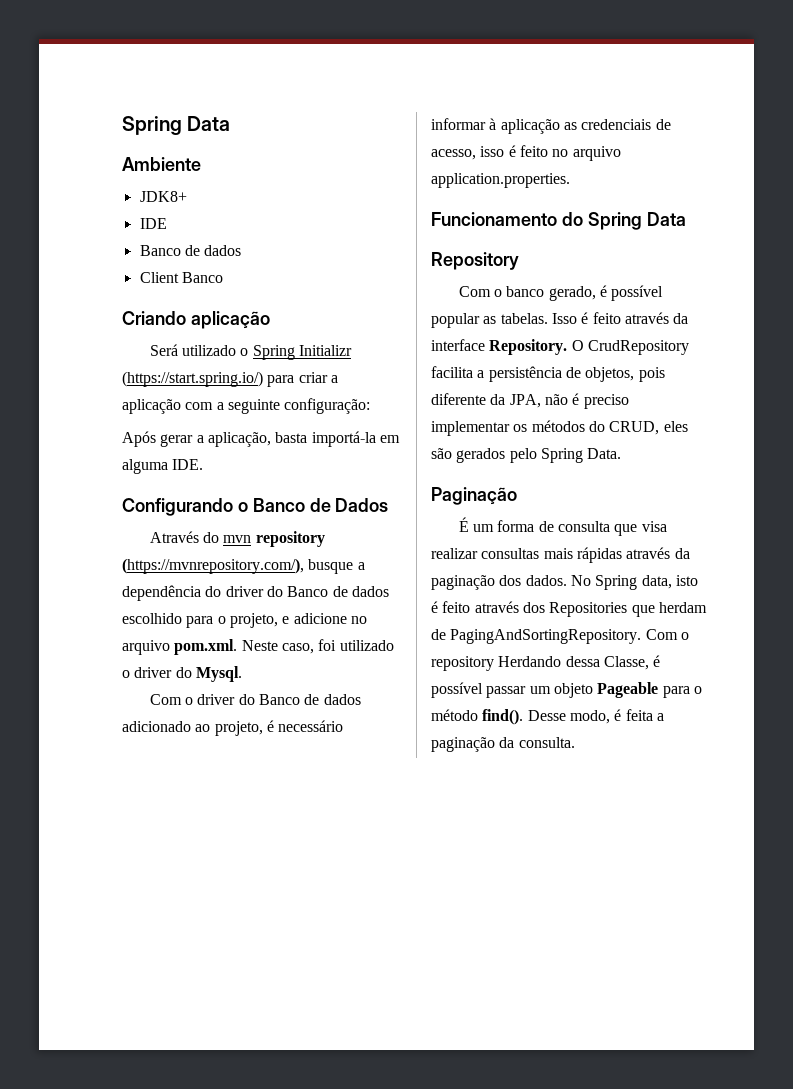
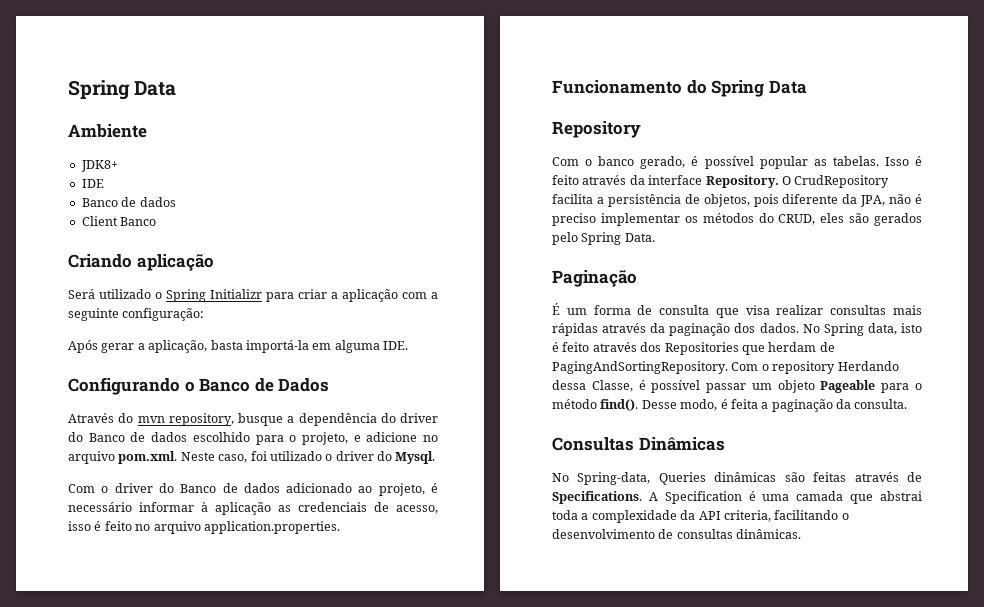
[122,371,263,387] (https://start.spring.io/) -> (262, 294) none
[255,531,325,547] [122,558,304,574] repository (https://mvnrepository.com/), -> [168,413,234,426] repository,
(575, 742) none -> [552,437,725,451] [552,472,922,485] [552,491,922,504] [552,510,849,523] [552,529,802,539] // Consultas Dinâmicas // No Spring-data, Queries dinâmicas são feitas através de Specifications. A Specification é uma camada que abstrai toda a complexidade da API criteria, facilitando o desenvolvimento de consultas dinâmicas.

